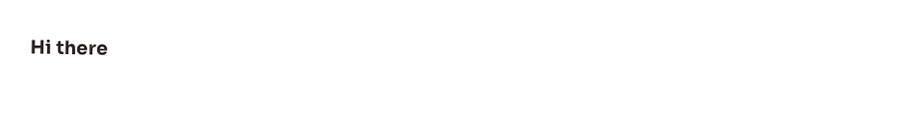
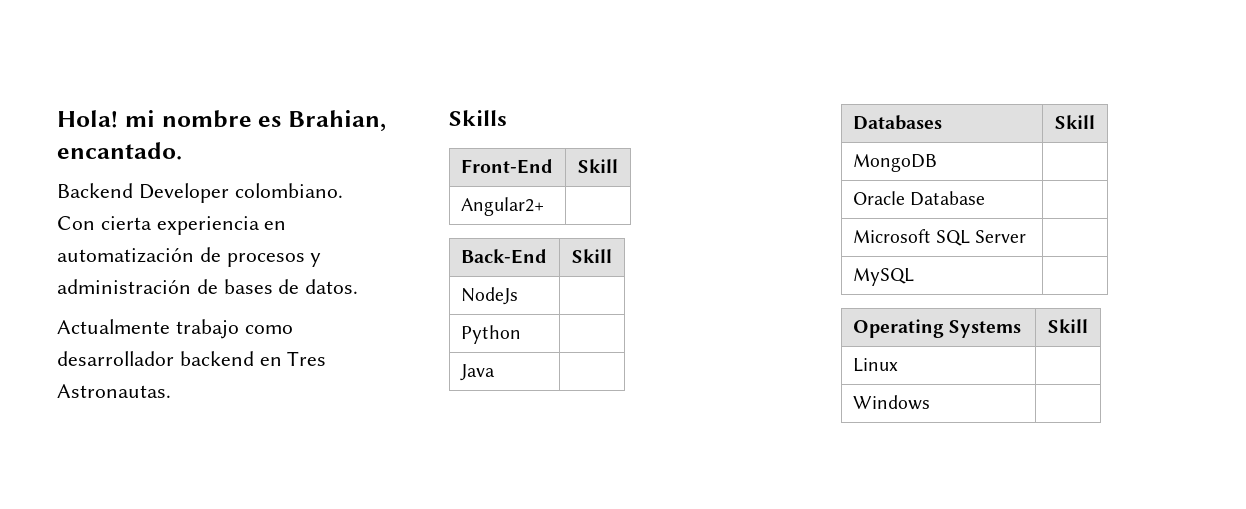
[30,38,109,56] Hi there -> [57,110,386,132] [57,142,182,160] [57,183,343,203] [57,216,287,235] [57,247,322,267] [57,279,359,294] [57,319,293,339] [57,351,327,366] [57,384,171,398] [449,110,507,126] [460,159,553,174] [578,159,618,173] [460,197,544,216] [460,249,547,264] [572,249,612,263] [460,287,518,305] [460,325,521,344] [459,364,495,381] [852,115,942,130] [1055,115,1095,129] [852,154,937,172] [852,191,986,206] [852,229,1027,246] [852,268,914,286] [852,319,1022,338] [1048,319,1088,333] [852,358,898,372] [852,395,930,410] Hola! mi nombre es Brahian, encantado. // Backend Developer colombiano. // Con cierta experiencia en automatización de procesos y administración de bases de datos. // Actualmente trabajo como desarrollador backend en Tres Astronautas. // Skills // Front-End | Skill // Angular2+ | // Back-End | Skill // NodeJs | // Python | // Java | // Databases | Skill // MongoDB | // Oracle Database | // Microsoft SQL Server | // MySQL | // Operating Systems | Skill // Linux | // Windows |

